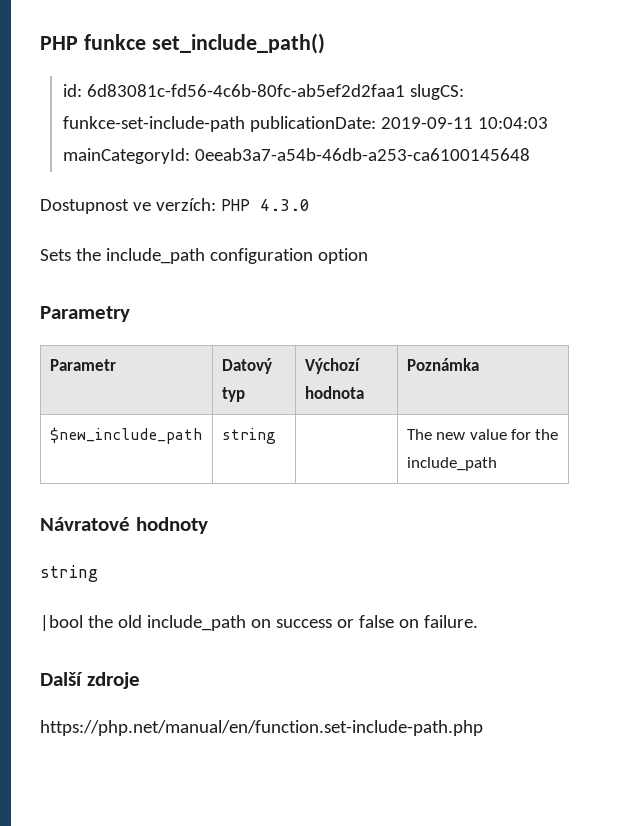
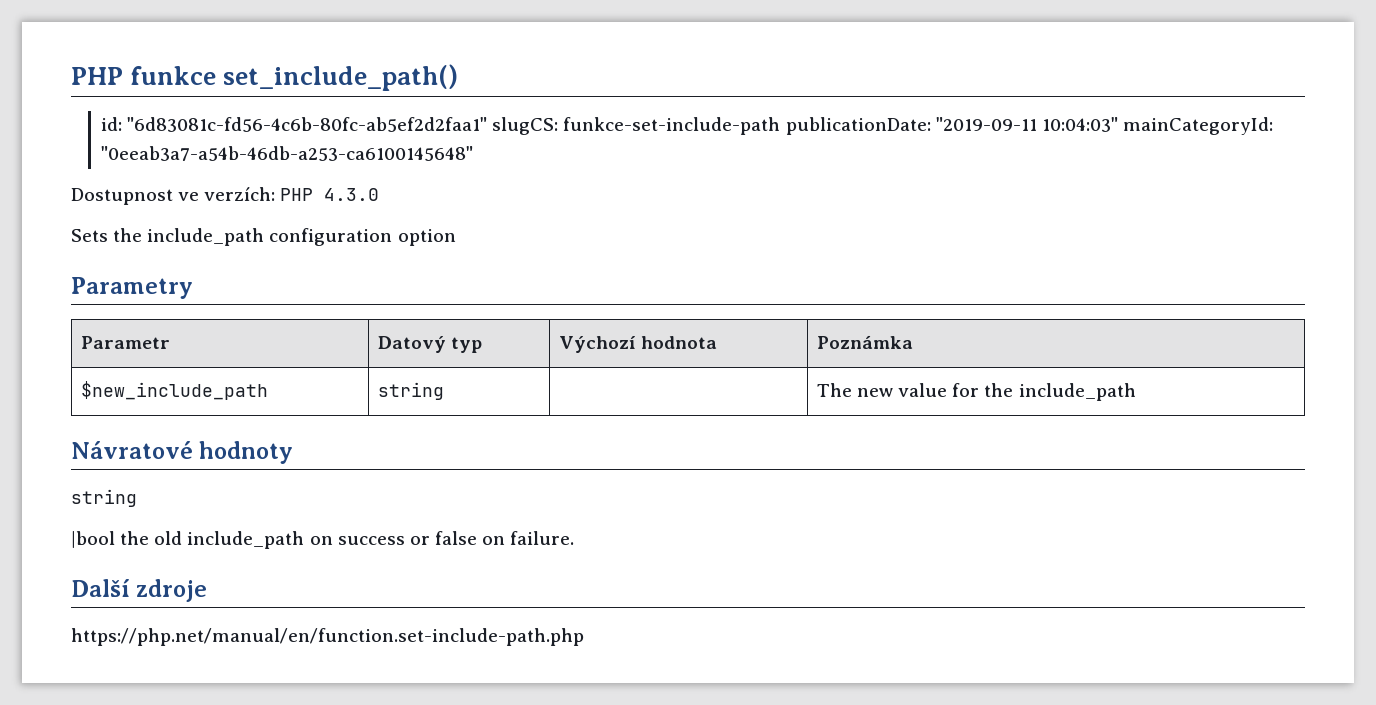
[86,84,405,97] 6d83081c-fd56-4c6b-80fc-ab5ef2d2faa1 -> [127,117,488,132] "6d83081c-fd56-4c6b-80fc-ab5ef2d2faa1"
[380,117,548,129] [62,148,530,164] 2019-09-11 10:04:03 mainCategoryId: 0eeab3a7-a54b-46db-a253-ca6100145648 -> [935,117,1273,135] [101,146,474,161] "2019-09-11 10:04:03" mainCategoryId: "0eeab3a7-a54b-46db-a253-ca6100145648"

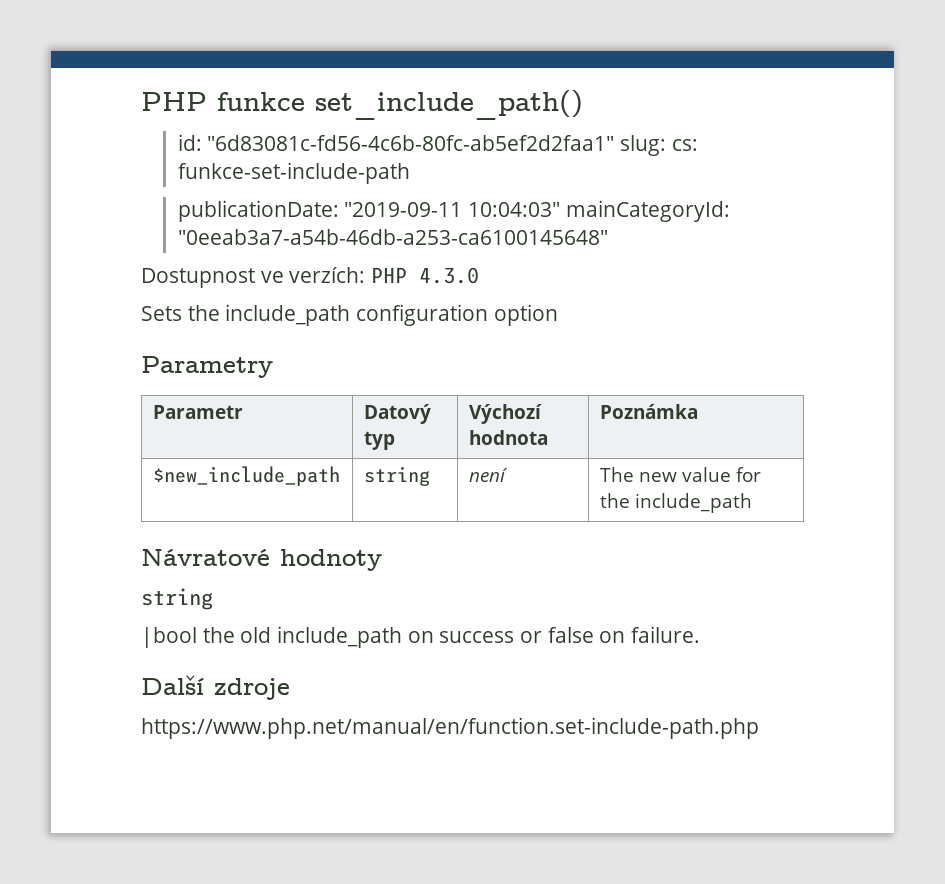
[492,117,559,135] slugCS: -> [619,135,698,156] slug: cs:
(781, 126) none -> (410, 173) //
(444, 391) none -> [468,468,507,482] není
[71,628,584,646] https://php.net/manual/en/function.set-include-path.php -> [141,717,759,739] https://www.php.net/manual/en/function.set-include-path.php

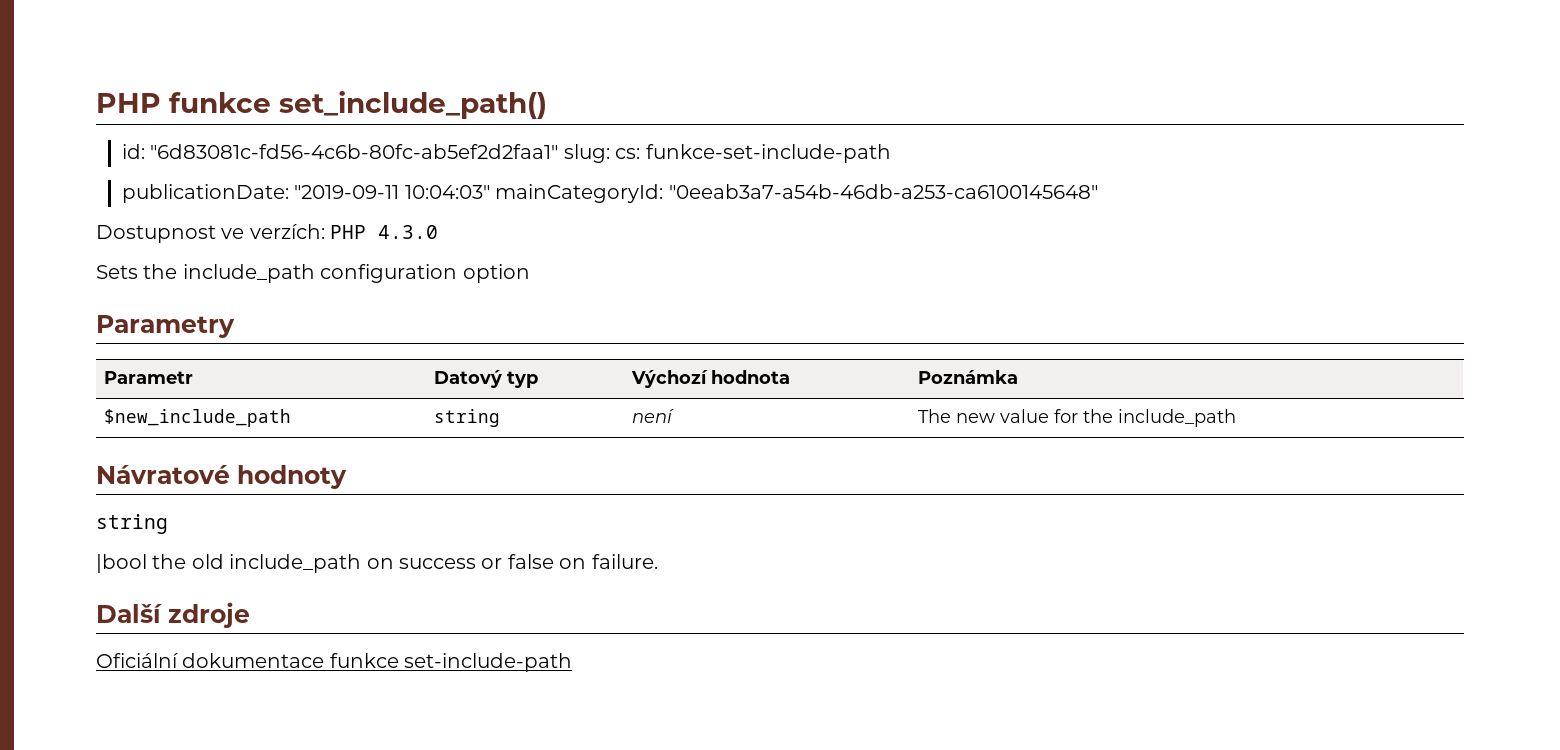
[141,717,759,739] https://www.php.net/manual/en/function.set-include-path.php -> [96,653,573,672] Oficiální dokumentace funkce set-include-path

